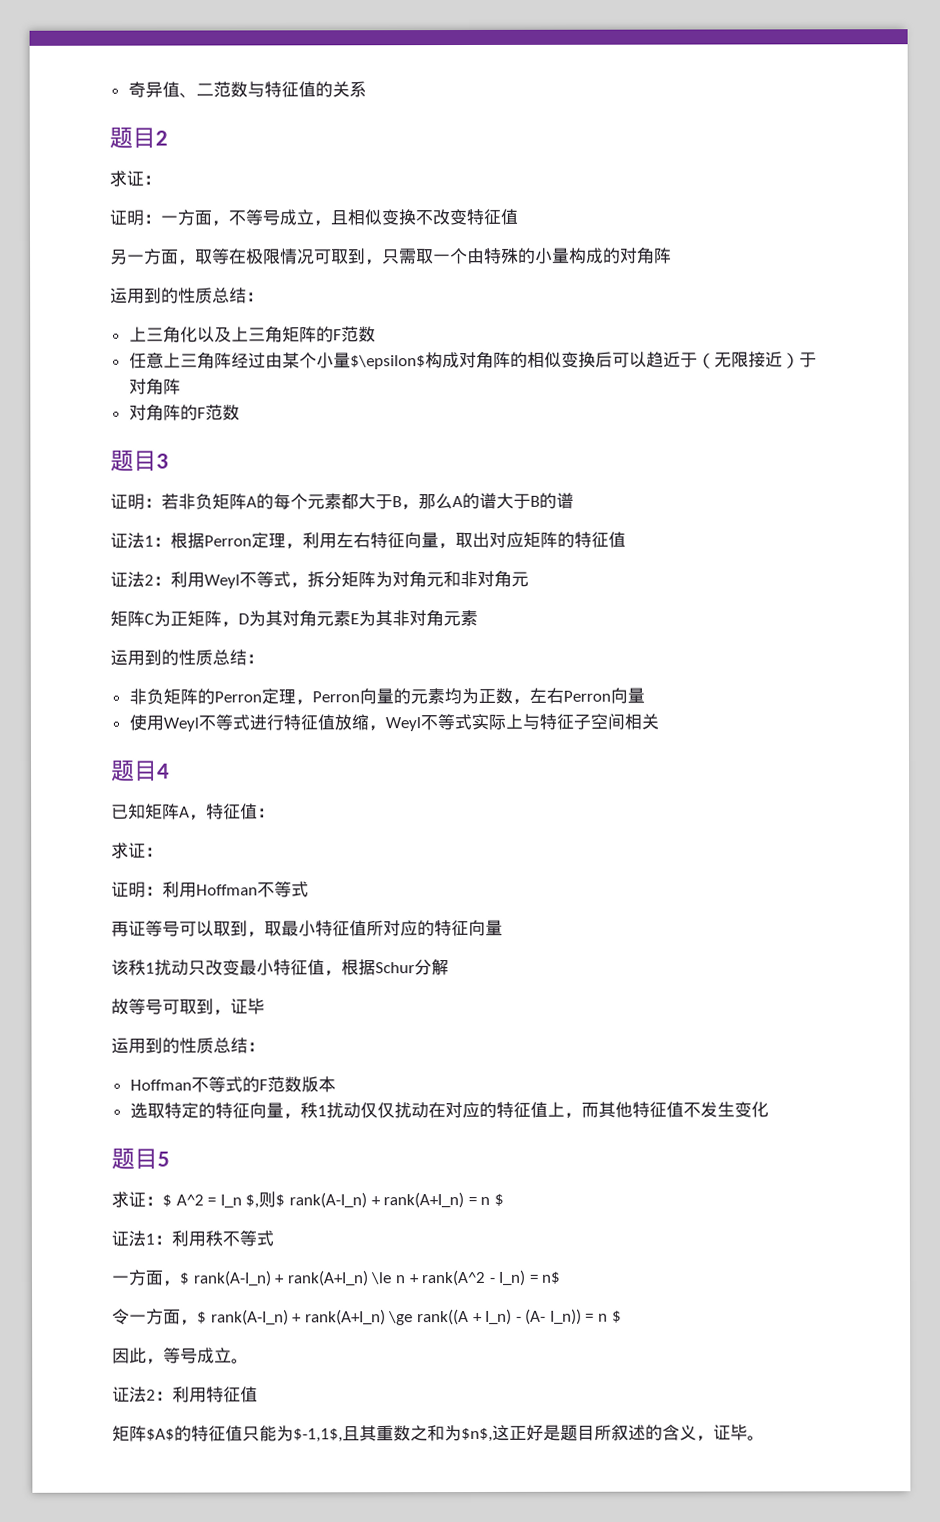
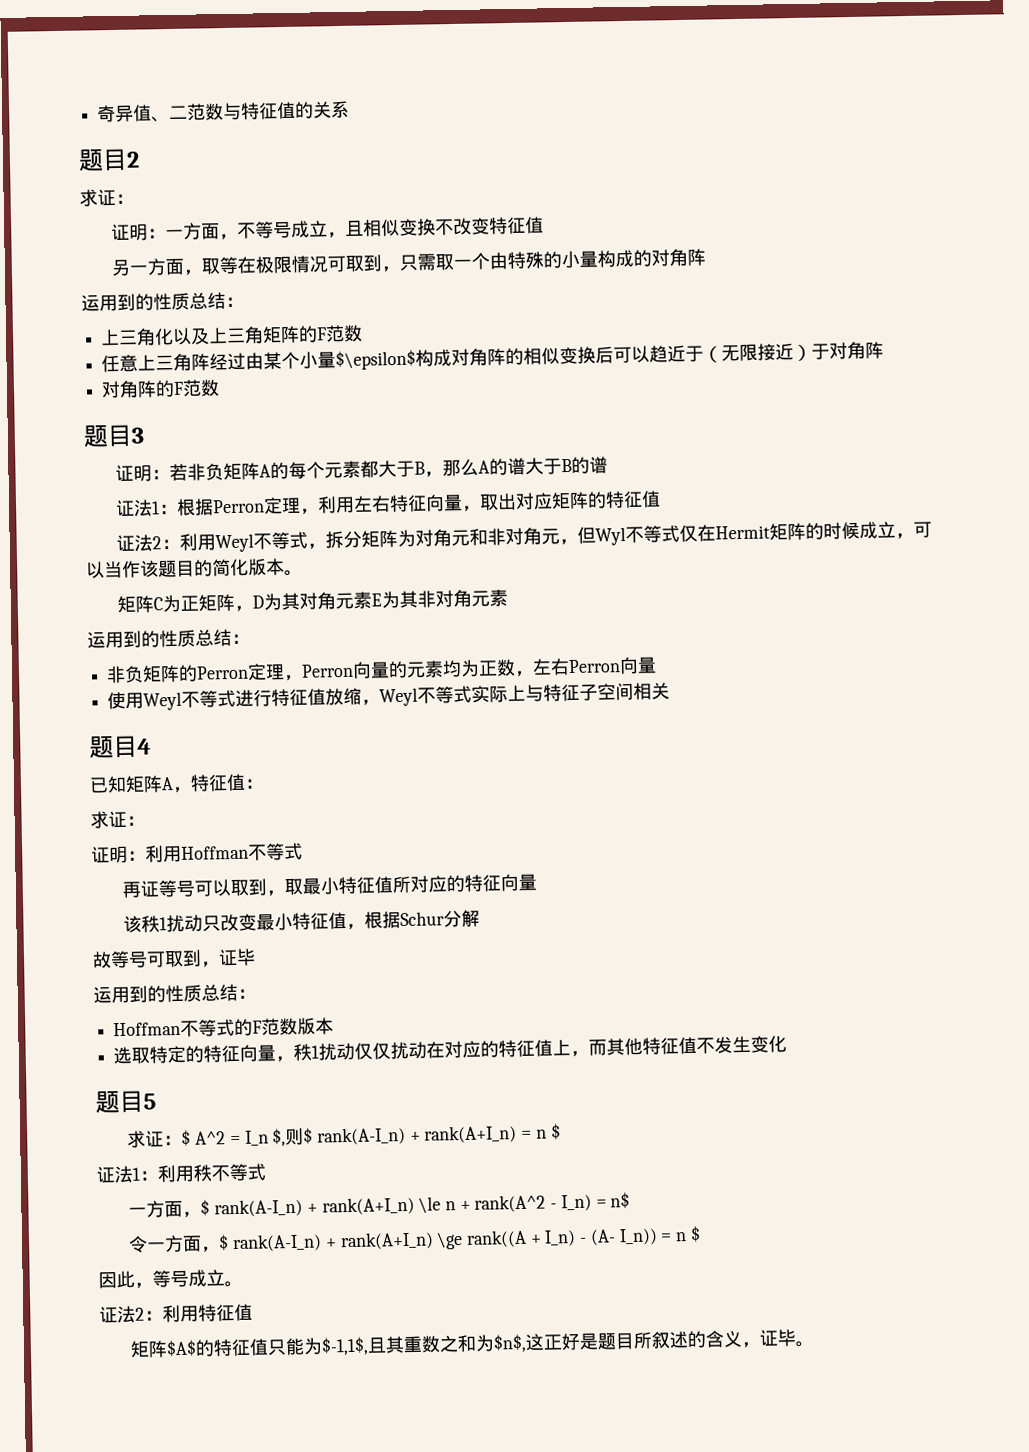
(529, 579) none -> [559,521,933,546] [86,558,303,579] ，但Wyl不等式仅在Hermit矩阵的时候成立，可以当作该题目的简化版本。

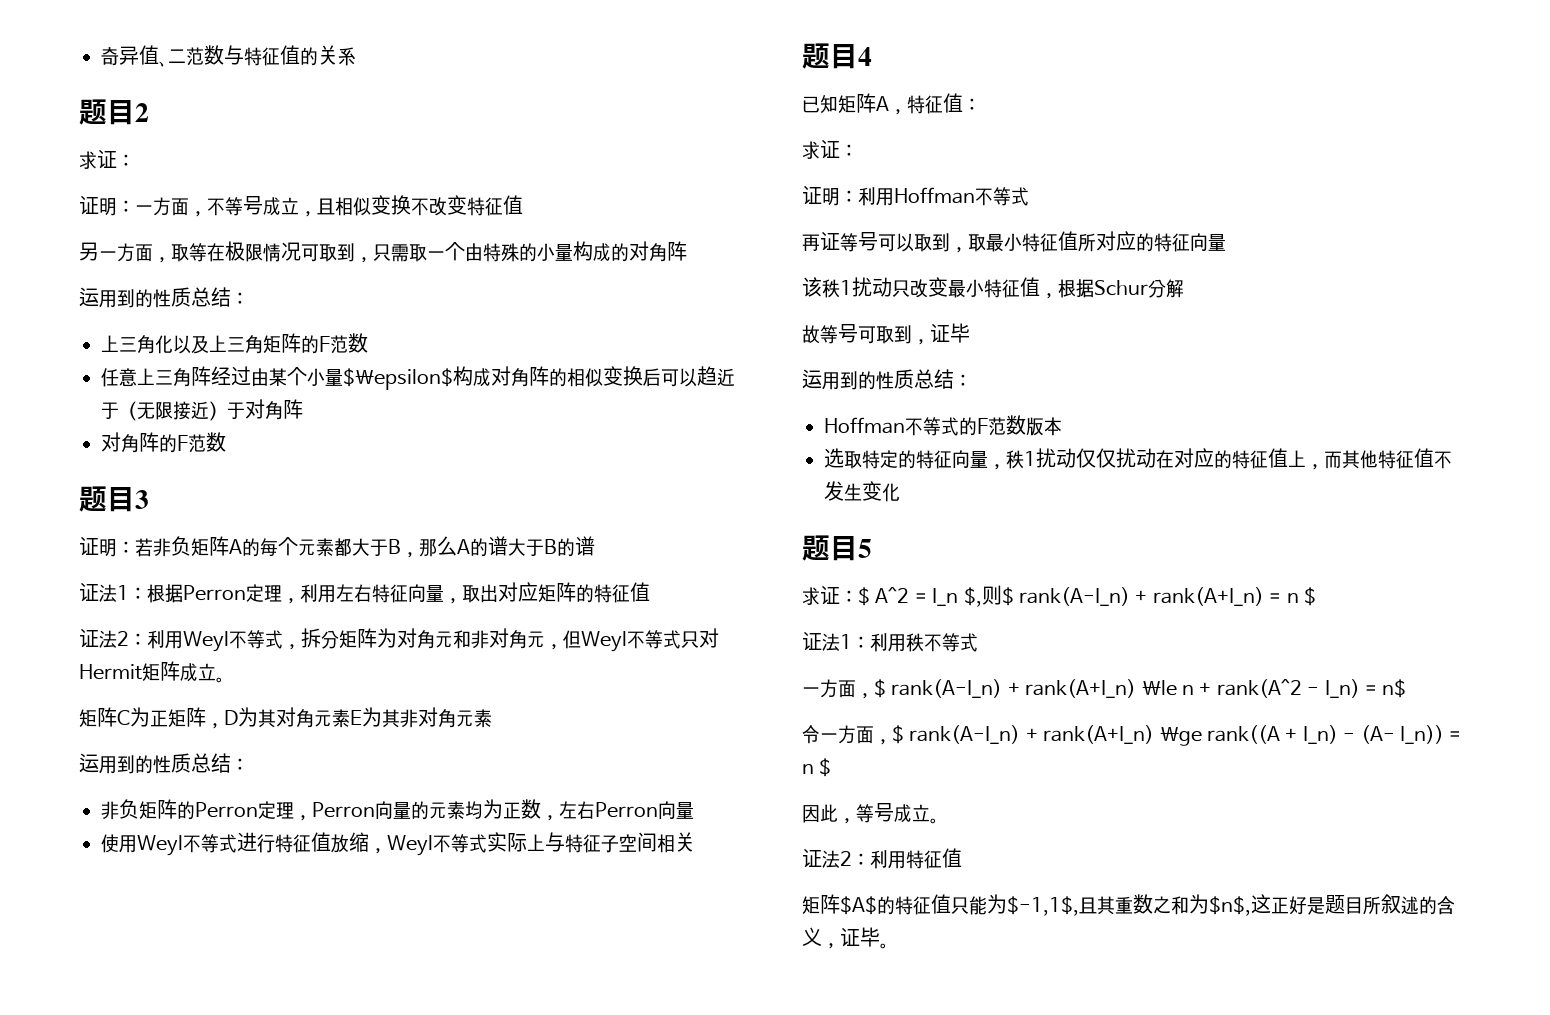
[595,521,933,546] [86,558,285,579] Wyl不等式仅在Hermit矩阵的时候成立，可以当作该题目的简化版本 -> [581,628,719,652] [79,661,216,682] Weyl不等式只对Hermit矩阵成立

